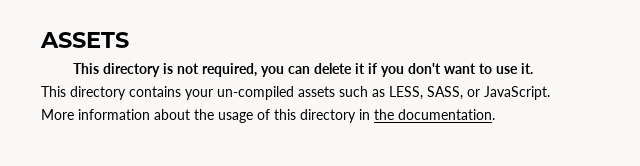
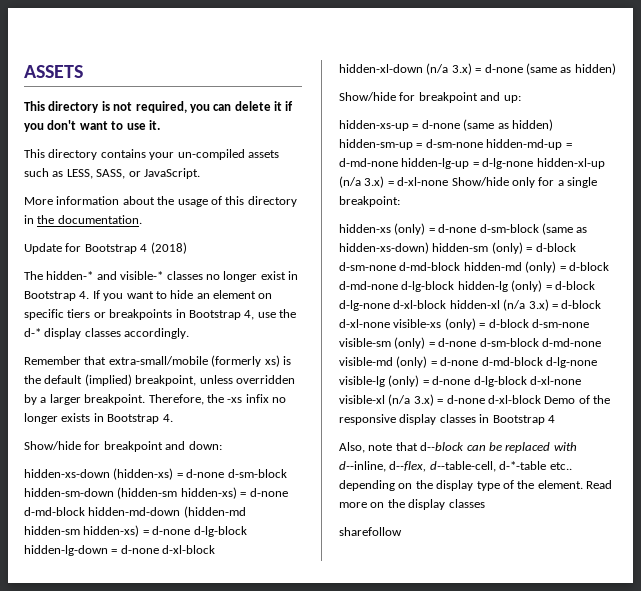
(495, 114) none -> [24,242,187,254] [24,271,298,282] [24,290,273,301] [24,309,296,320] [24,328,190,339] [24,355,291,367] [24,374,295,386] [24,394,286,405] [24,413,173,424] [24,441,222,452] [24,468,287,480] [24,487,288,499] [24,506,246,518] [24,525,247,537] [24,545,216,556] [339,63,616,75] [339,92,521,103] [339,119,553,131] [339,139,572,150] [339,158,605,169] [339,176,597,188] [339,196,400,207] [339,223,588,235] [339,242,576,254] [339,261,609,273] [339,280,595,292] [339,299,602,311] [339,318,589,330] [339,337,601,349] [339,356,597,368] [339,375,581,387] [339,394,610,406] [339,414,555,425] [339,442,577,453] [339,461,572,472] [339,480,612,491] [339,499,485,510] [339,527,402,536] // Update for Bootstrap 4 (2018) // The hidden-* and visible-* classes no longer exist in Bootstrap 4. If you want to hide an element on specific tiers or breakpoints in Bootstrap 4, use the d-* display classes accordingly. // Remember that extra-small/mobile (formerly xs) is the default (implied) breakpoint, unless overridden by a larger breakpoint. Therefore, the -xs infix no longer exists in Bootstrap 4. // Show/hide for breakpoint and down: // hidden-xs-down (hidden-xs) = d-none d-sm-block hidden-sm-down (hidden-sm hidden-xs) = d-none d-md-block hidden-md-down (hidden-md hidden-sm hidden-xs) = d-none d-lg-block hidden-lg-down = d-none d-xl-block hidden-xl-down (n/a 3.x) = d-none (same as hidden) // Show/hide for breakpoint and up: // hidden-xs-up = d-none (same as hidden) hidden-sm-up = d-sm-none hidden-md-up = d-md-none hidden-lg-up = d-lg-none hidden-xl-up (n/a 3.x) = d-xl-none Show/hide only for a single breakpoint: // hidden-xs (only) = d-none d-sm-block (same as hidden-xs-down) hidden-sm (only) = d-block d-sm-none d-md-block hidden-md (only) = d-block d-md-none d-lg-block hidden-lg (only) = d-block d-lg-none d-xl-block hidden-xl (n/a 3.x) = d-block d-xl-none visible-xs (only) = d-block d-sm-none visible-sm (only) = d-none d-sm-block d-md-none visible-md (only) = d-none d-md-block d-lg-none visible-lg (only) = d-none d-lg-block d-xl-none visible-xl (n/a 3.x) = d-none d-xl-block Demo of the responsive display classes in Bootstrap 4 // Also, note that d--block can be replaced with d--inline, d--flex, d--table-cell, d-*-table etc.. depending on the display type of the element. Read more on the display classes // sharefollow

